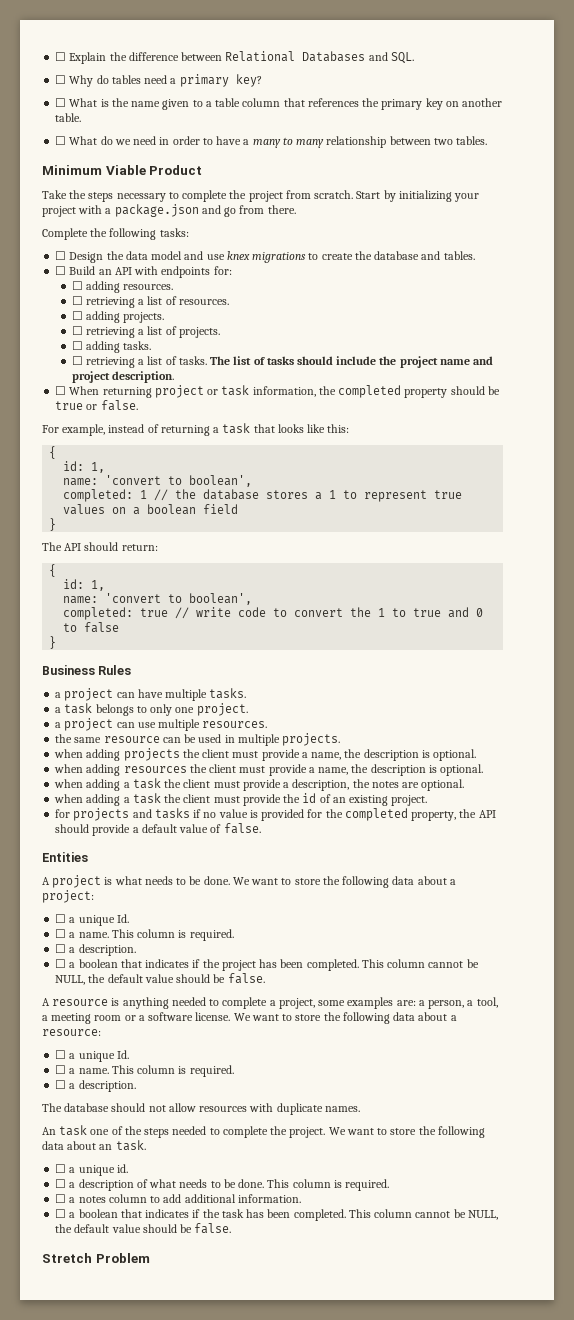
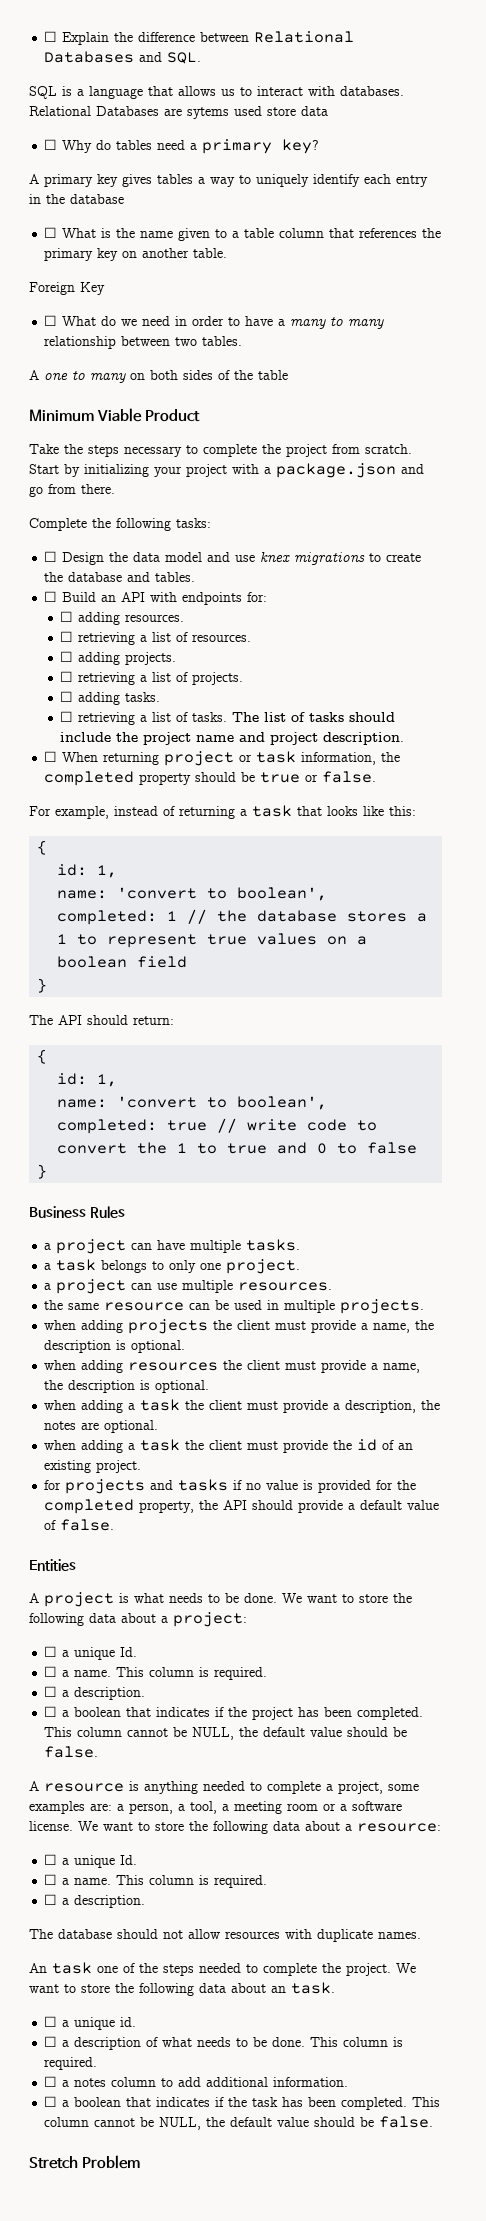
(414, 58) none -> [29,86,404,99] [29,106,328,119] // SQL is a language that allows us to interact with databases. Relational Databases are sytems used store data
(262, 80) none -> [29,174,428,187] [29,194,124,204] // A primary key gives tables a way to uniquely identify each entry in the database
(82, 117) none -> [29,282,105,295] // Foreign Key
(488, 140) none -> [29,370,288,383] // A one to many on both sides of the table

